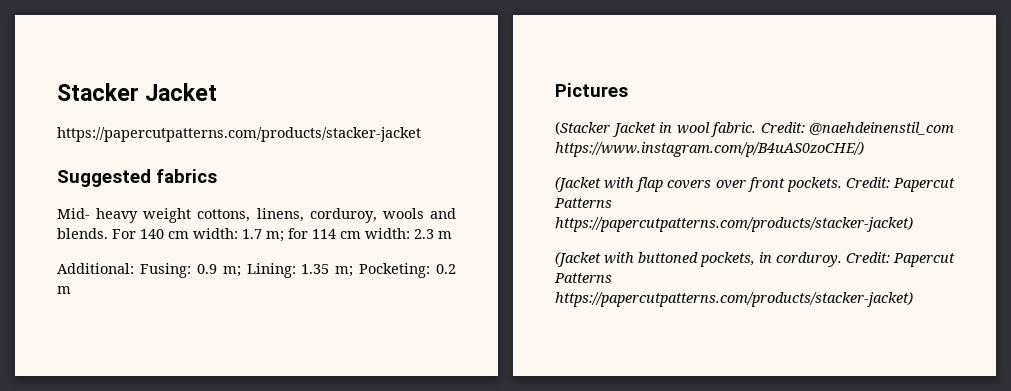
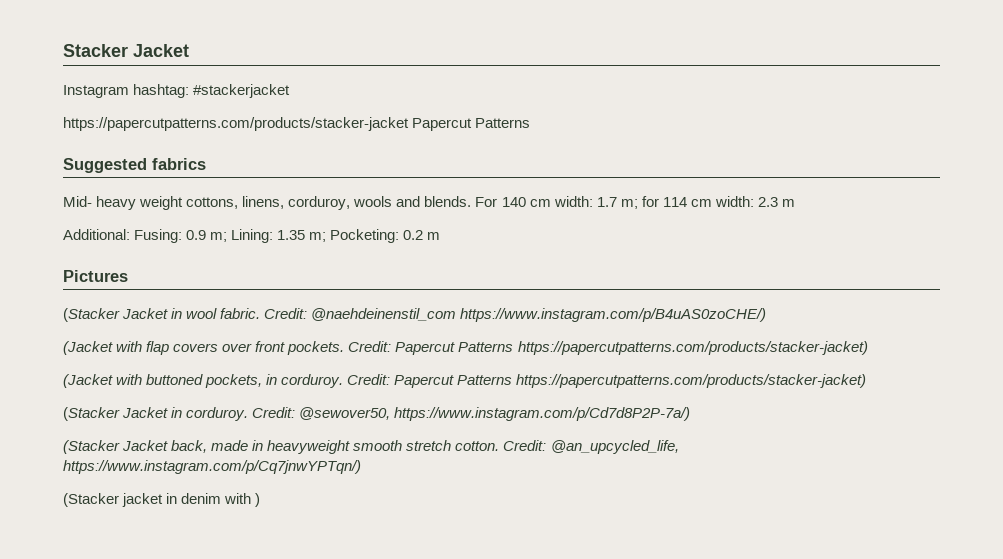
(218, 92) none -> [63,84,291,98] // Instagram hashtag: #stackerjacket
(421, 134) none -> [412,118,531,131] Papercut Patterns
(913, 299) none -> [63,407,691,421] [63,440,679,454] [63,460,361,474] [63,493,261,507] // (Stacker Jacket in corduroy. Credit: @sewover50, https://www.instagram.com/p/Cd7d8P2P-7a/) // (Stacker Jacket back, made in heavyweight smooth stretch cotton. Credit: @an_upcycled_life, https://www.instagram.com/p/Cq7jnwYPTqn/) // (Stacker jacket in denim with )

